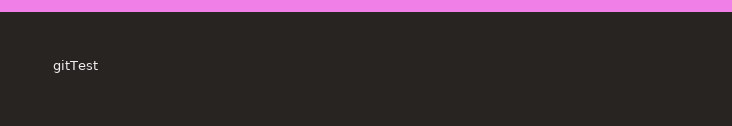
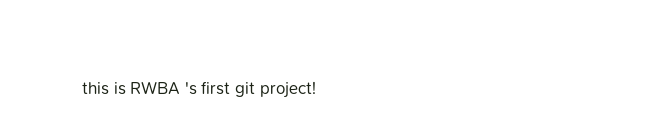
[53,60,98,73] gitTest -> [82,81,316,98] this is RWBA 's first git project!

